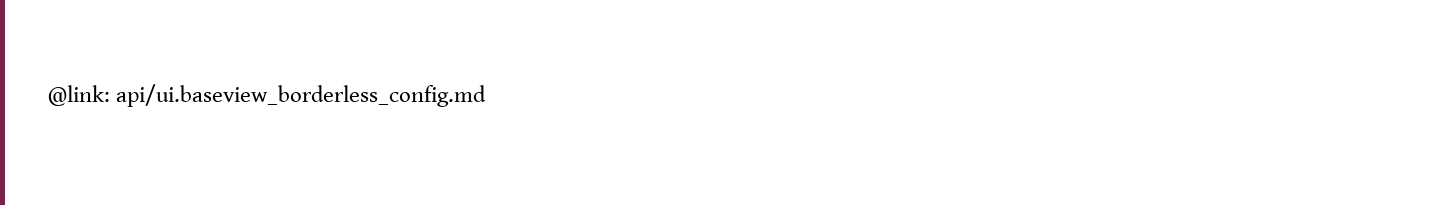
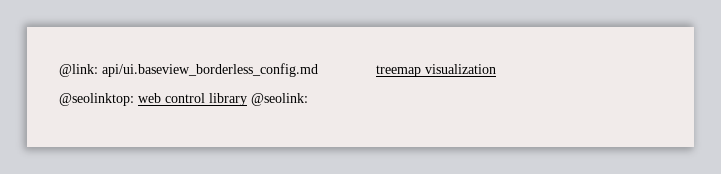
(487, 95) none -> [59,93,308,106] [376,64,496,77] // @seolinktop: web control library @seolink: treemap visualization

